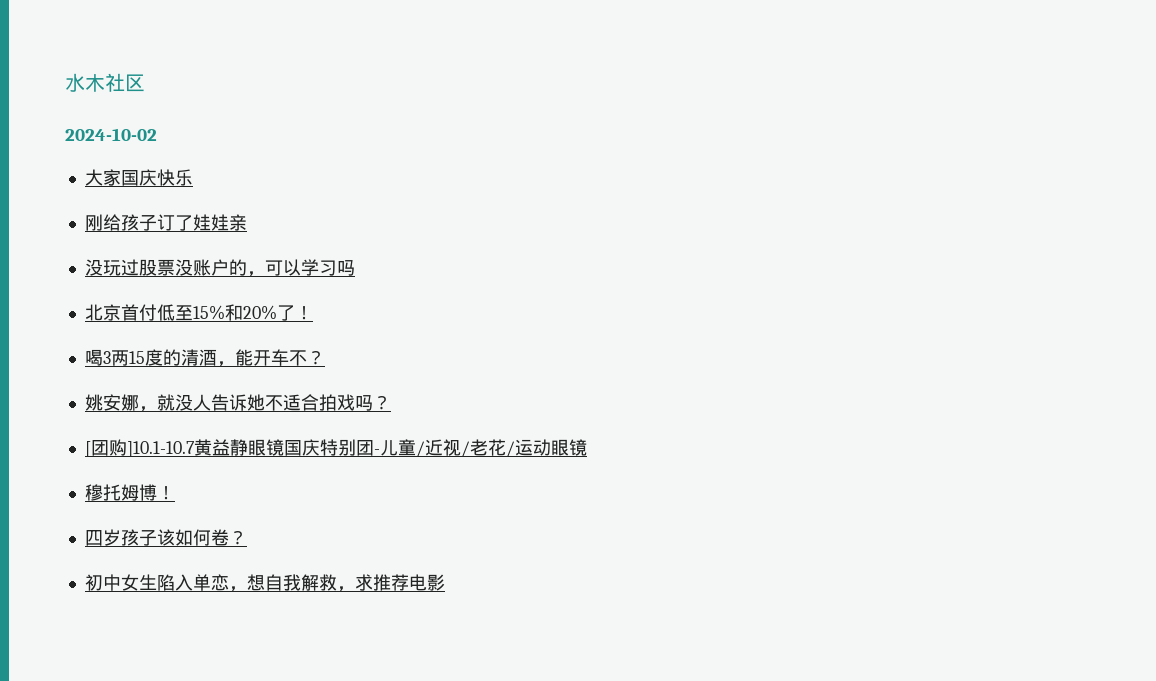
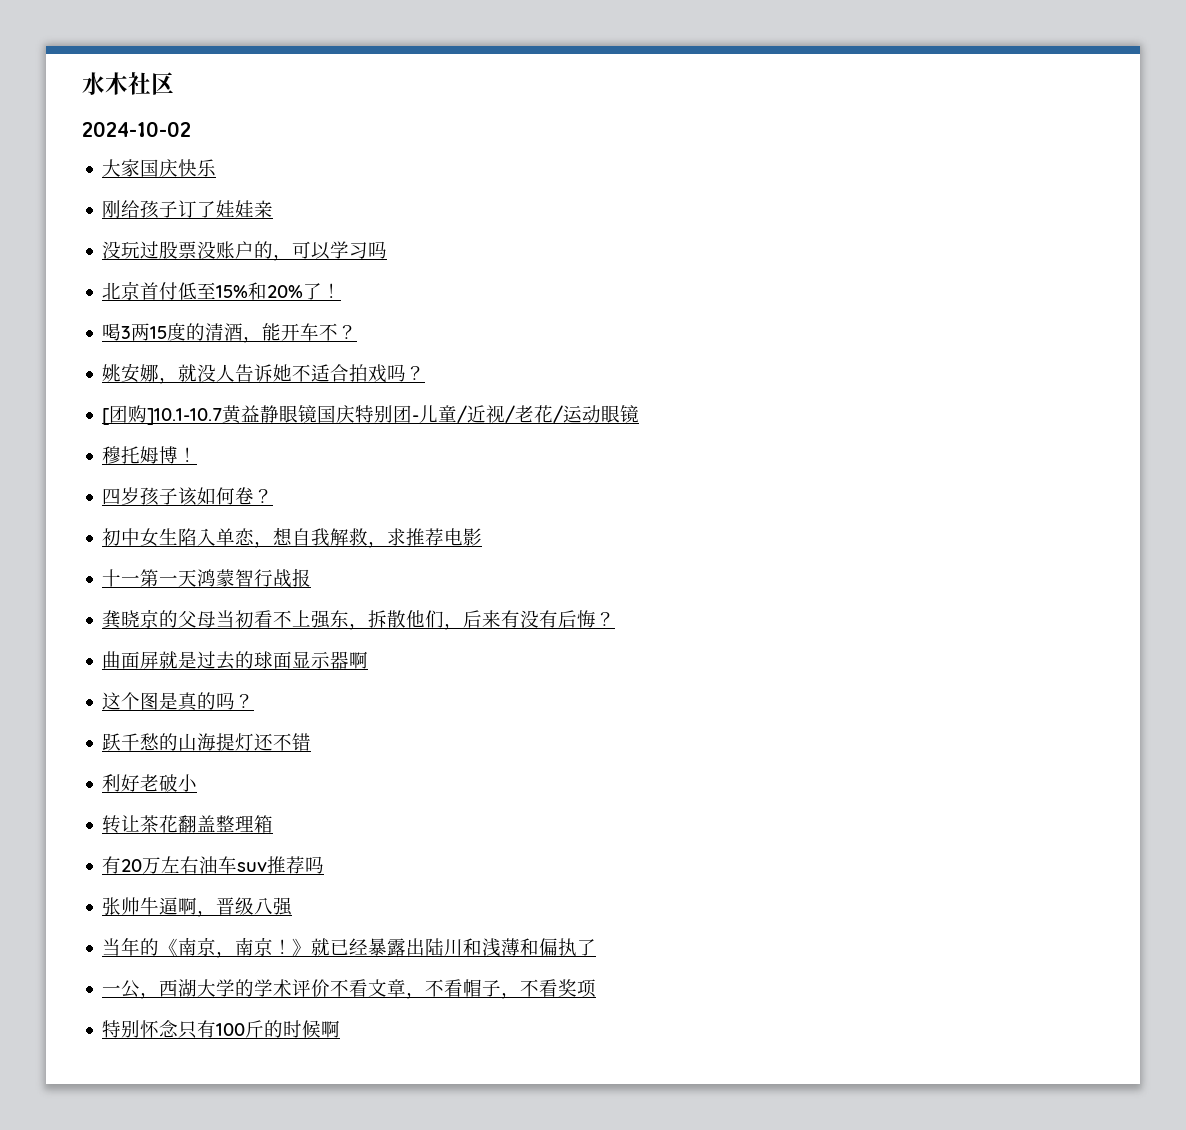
(445, 582) none -> [102,568,312,588] [102,609,616,630] [102,651,369,670] [102,692,255,711] [102,733,312,751] [102,774,198,792] [102,815,274,834] [102,856,325,874] [102,897,294,917] [102,937,597,958] [102,979,597,999] [102,1020,341,1039] // 十一第一天鸿蒙智行战报 // 龚晓京的父母当初看不上强东，拆散他们，后来有没有后悔？ // 曲面屏就是过去的球面显示器啊 // 这个图是真的吗？ // 跃千愁的山海提灯还不错 // 利好老破小 // 转让茶花翻盖整理箱 // 有20万左右油车suv推荐吗 // 张帅牛逼啊，晋级八强 // 当年的《南京，南京！》就已经暴露出陆川和浅薄和偏执了 // 一公，西湖大学的学术评价不看文章，不看帽子，不看奖项 // 特别怀念只有100斤的时候啊

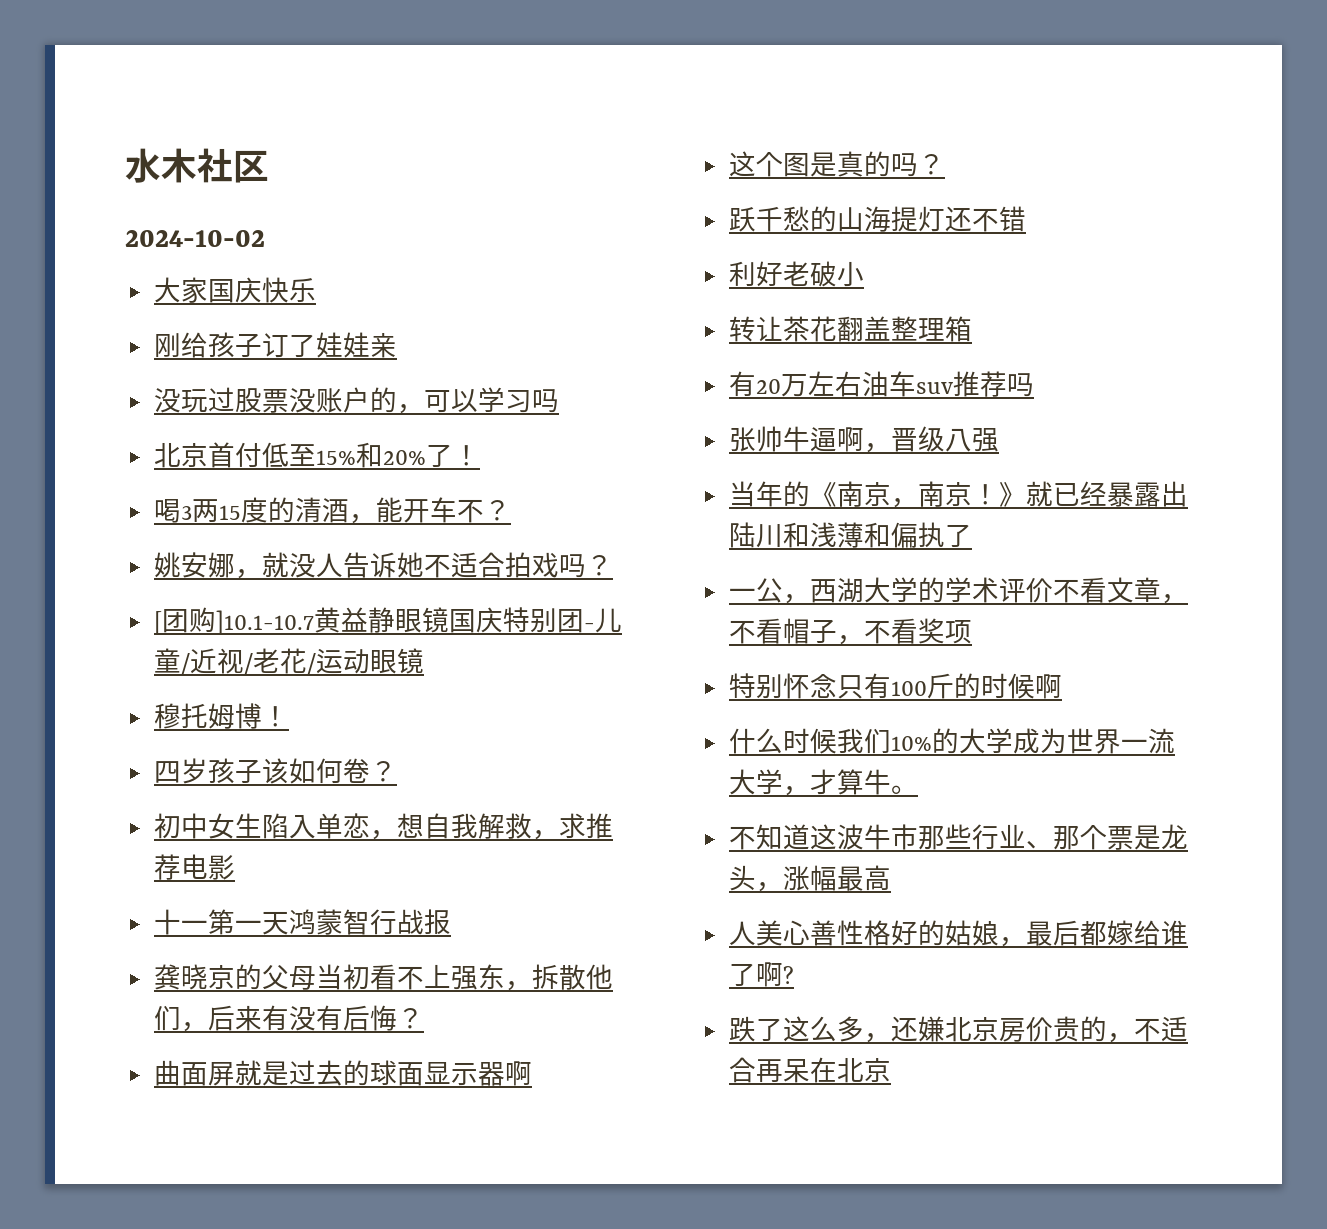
(341, 1029) none -> [729,728,1176,754] [729,769,919,796] [729,824,1189,850] [729,865,892,892] [729,920,1189,947] [729,962,795,987] [729,1016,1189,1043] [729,1057,892,1083] // 什么时候我们10%的大学成为世界一流大学，才算牛。 // 不知道这波牛市那些行业、那个票是龙头，涨幅最高 // 人美心善性格好的姑娘，最后都嫁给谁了啊? // 跌了这么多，还嫌北京房价贵的，不适合再呆在北京

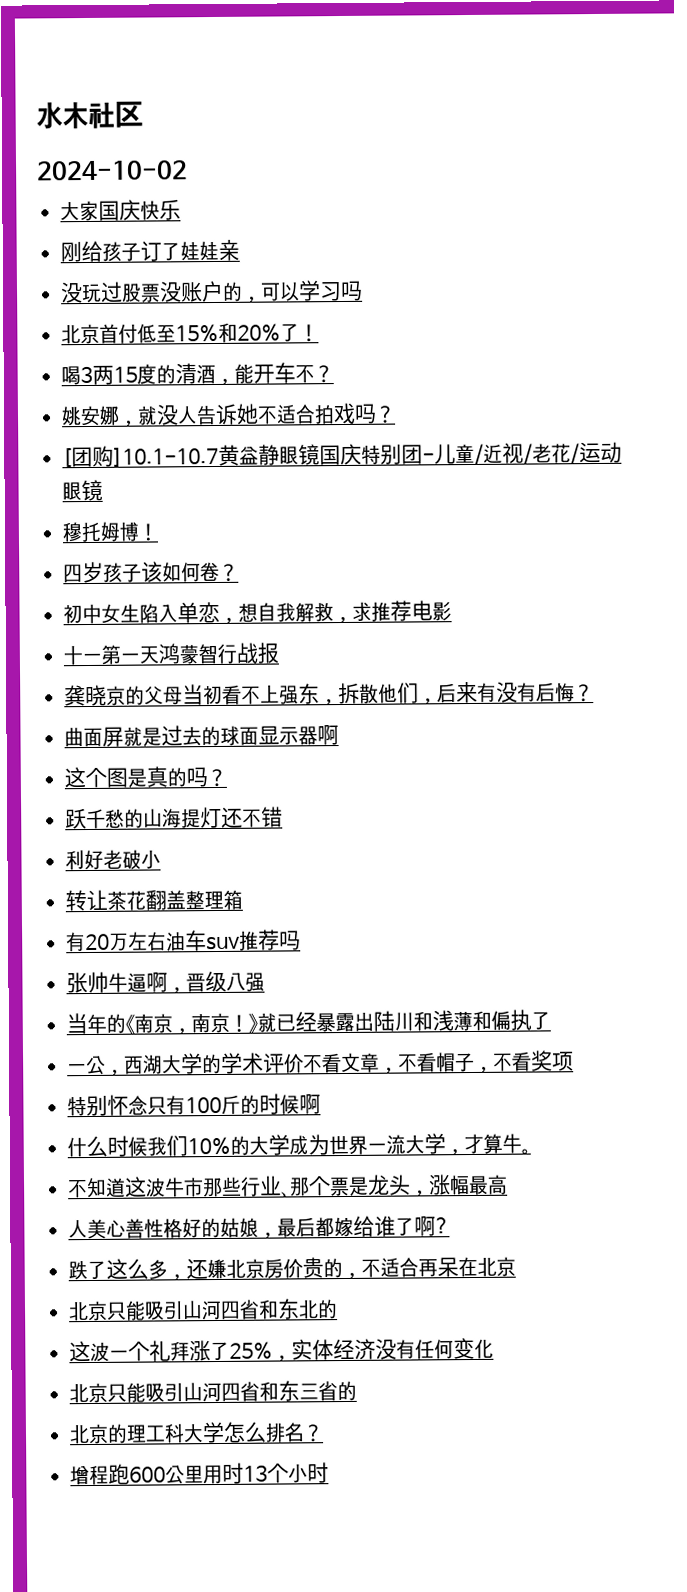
(892, 1070) none -> [68,1298,339,1322] [69,1337,495,1363] [69,1380,358,1404] [69,1421,325,1445] [70,1462,330,1486] // 北京只能吸引山河四省和东北的 // 这波一个礼拜涨了25%，实体经济没有任何变化 // 北京只能吸引山河四省和东三省的 // 北京的理工科大学怎么排名？ // 增程跑600公里用时13个小时

